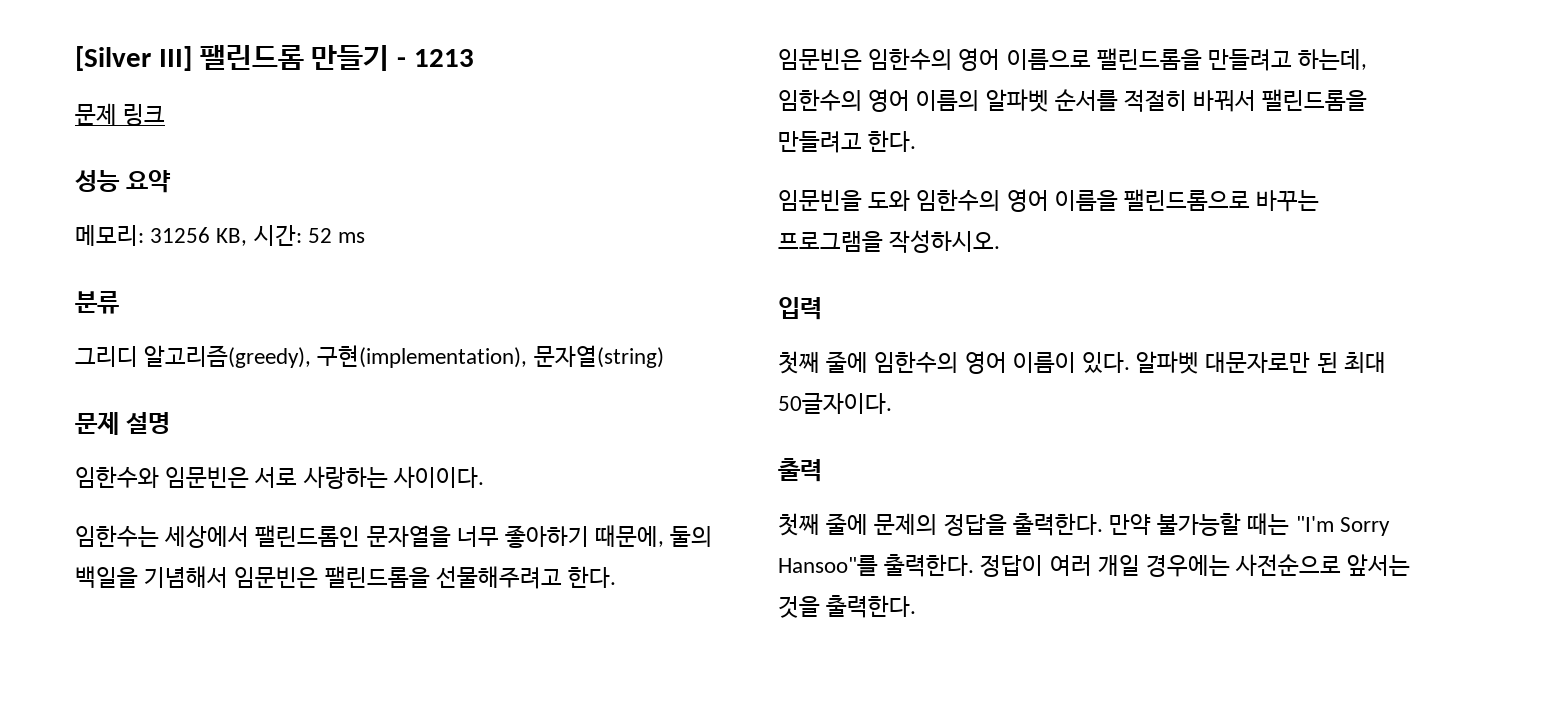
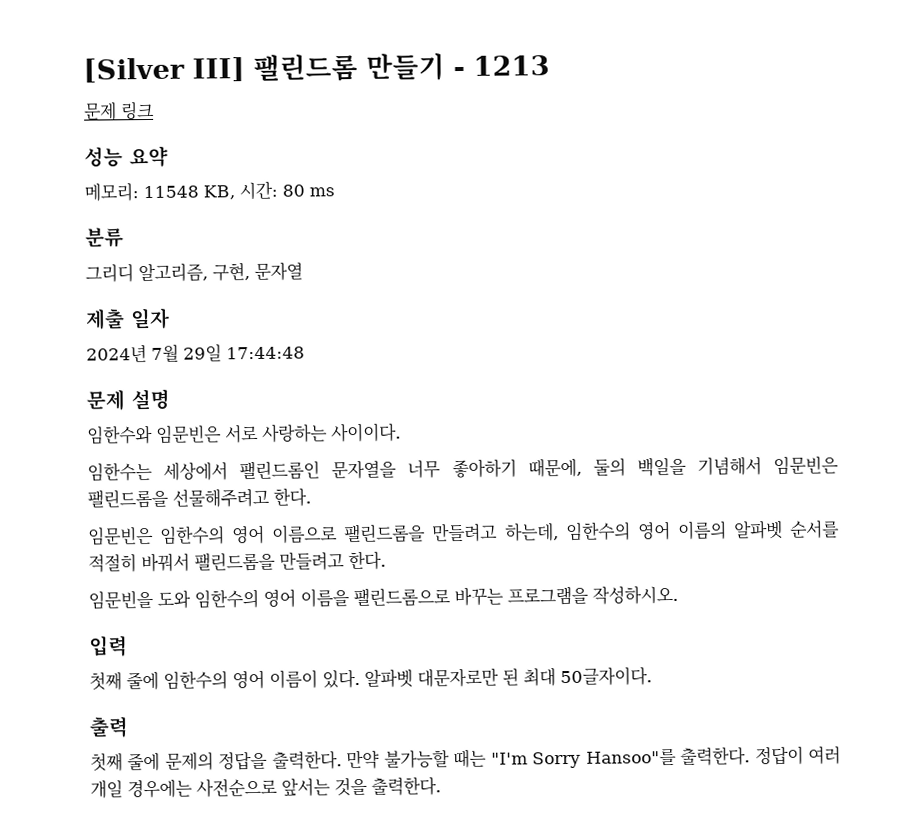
[150,227,211,243] 31256 -> [143,185,199,199] 11548
[307,228,332,243] 52 -> [282,184,305,197] 80
[144,345,664,368] 알고리즘(greedy), 구현(implementation), 문자열(string) -> [138,262,303,283] [85,307,170,330] [86,344,305,363] 알고리즘, 구현, 문자열 // 제출 일자 // 2024년 7월 29일 17:44:48

